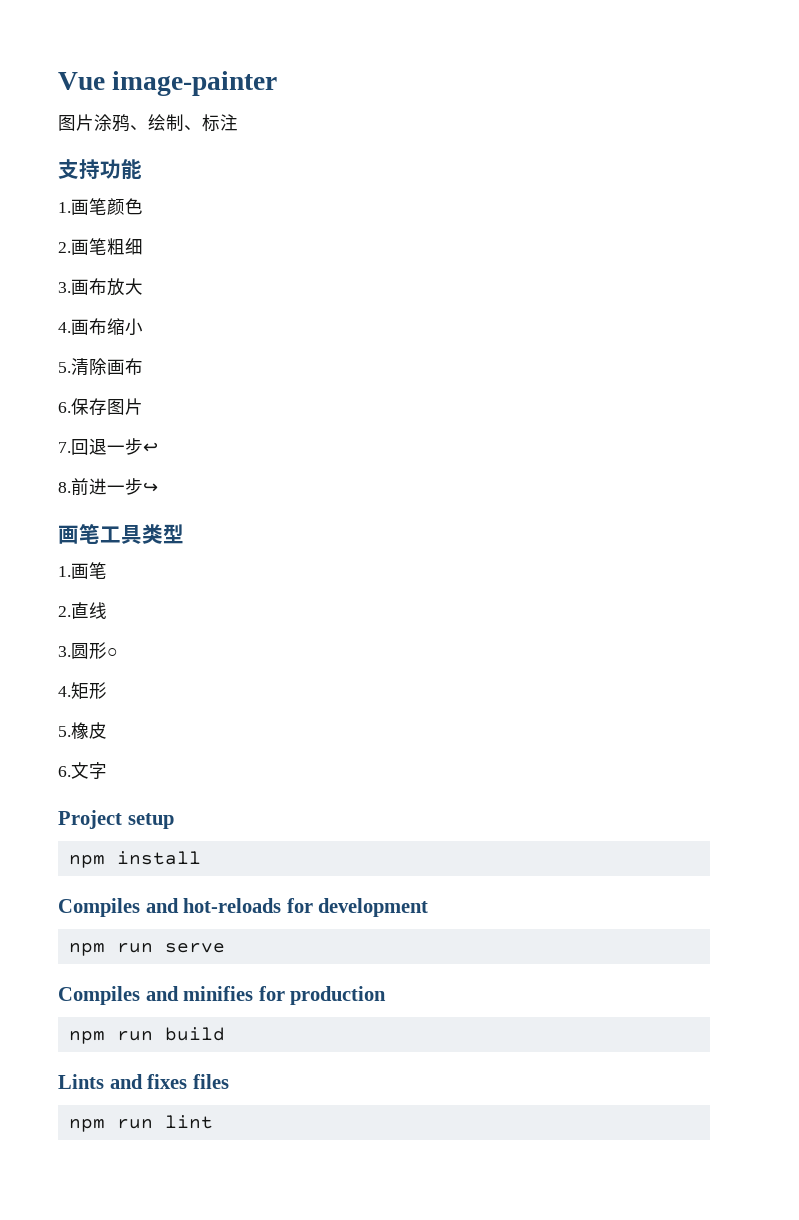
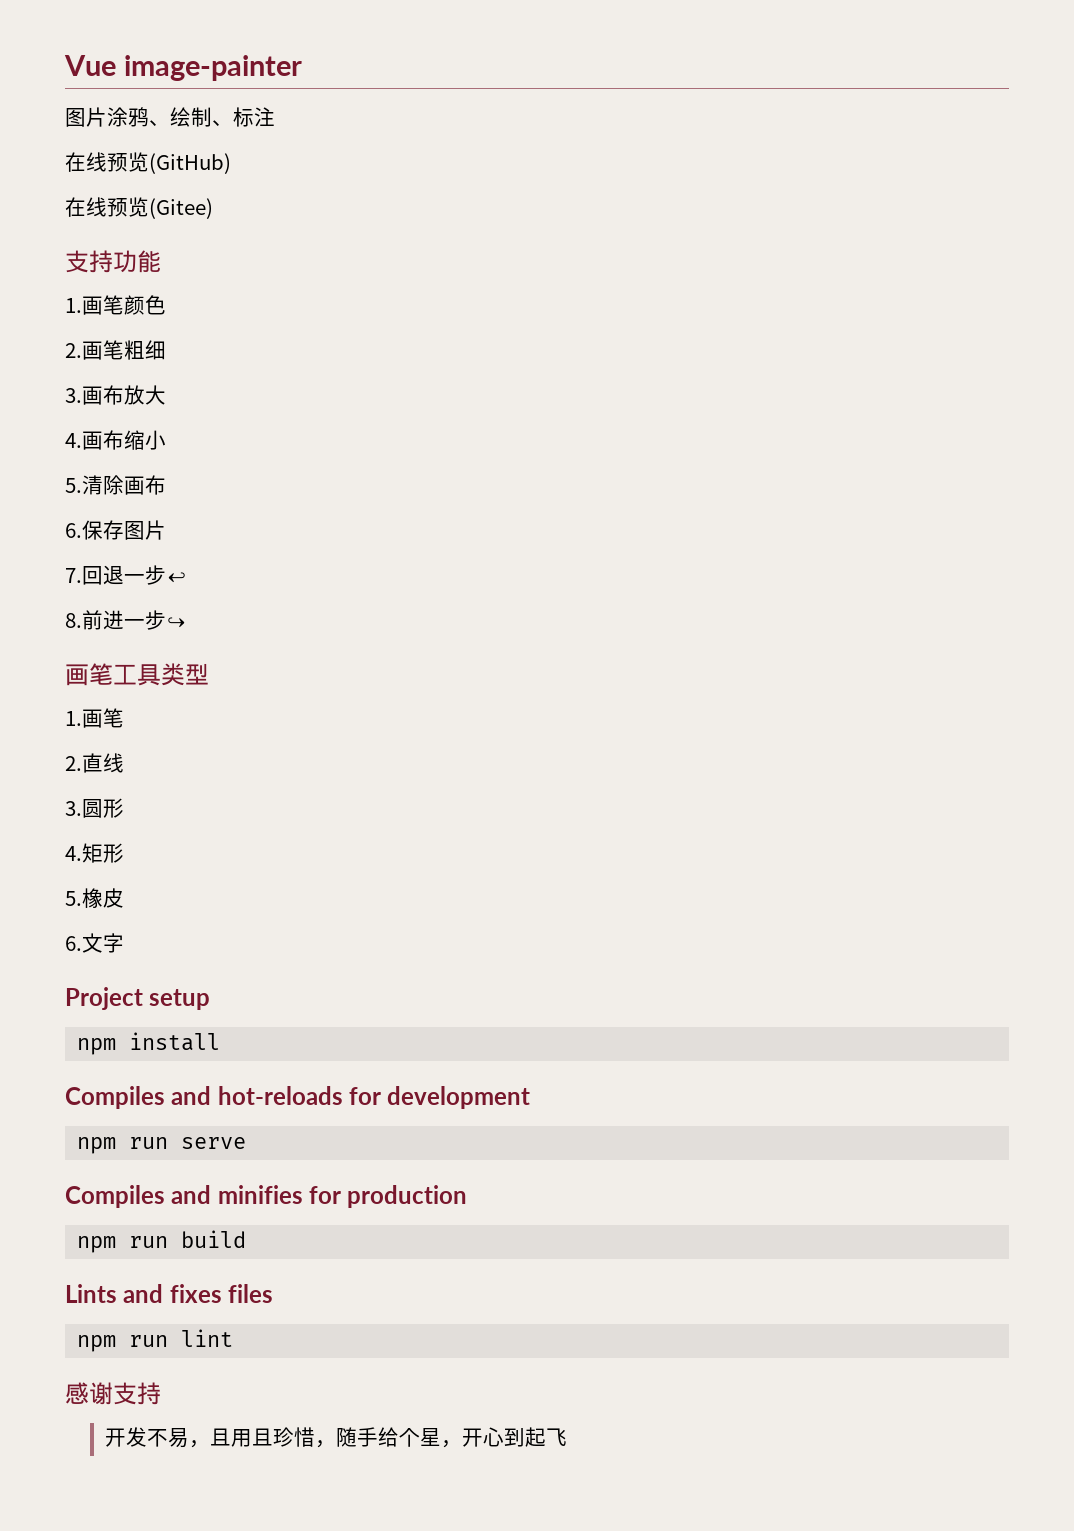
(238, 122) none -> [65,152,231,174] [65,197,213,219] // 在线预览(GitHub) // 在线预览(Gitee)
[107,648,118,657] ○ -> (124, 808) none
(213, 1122) none -> [65,1382,161,1405] [104,1427,567,1448] // 感谢支持 // 开发不易，且用且珍惜，随手给个星，开心到起飞

